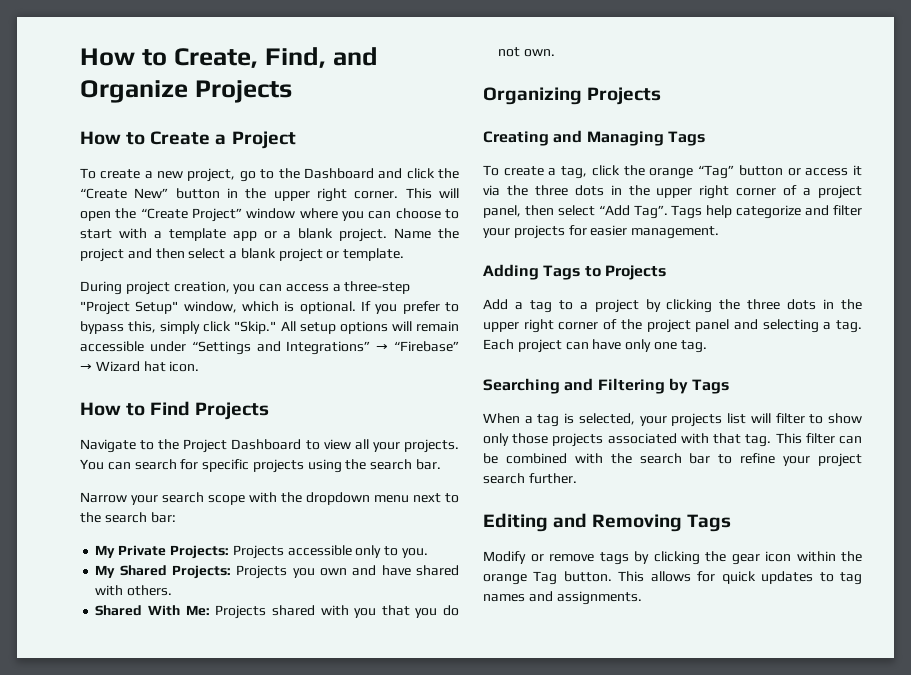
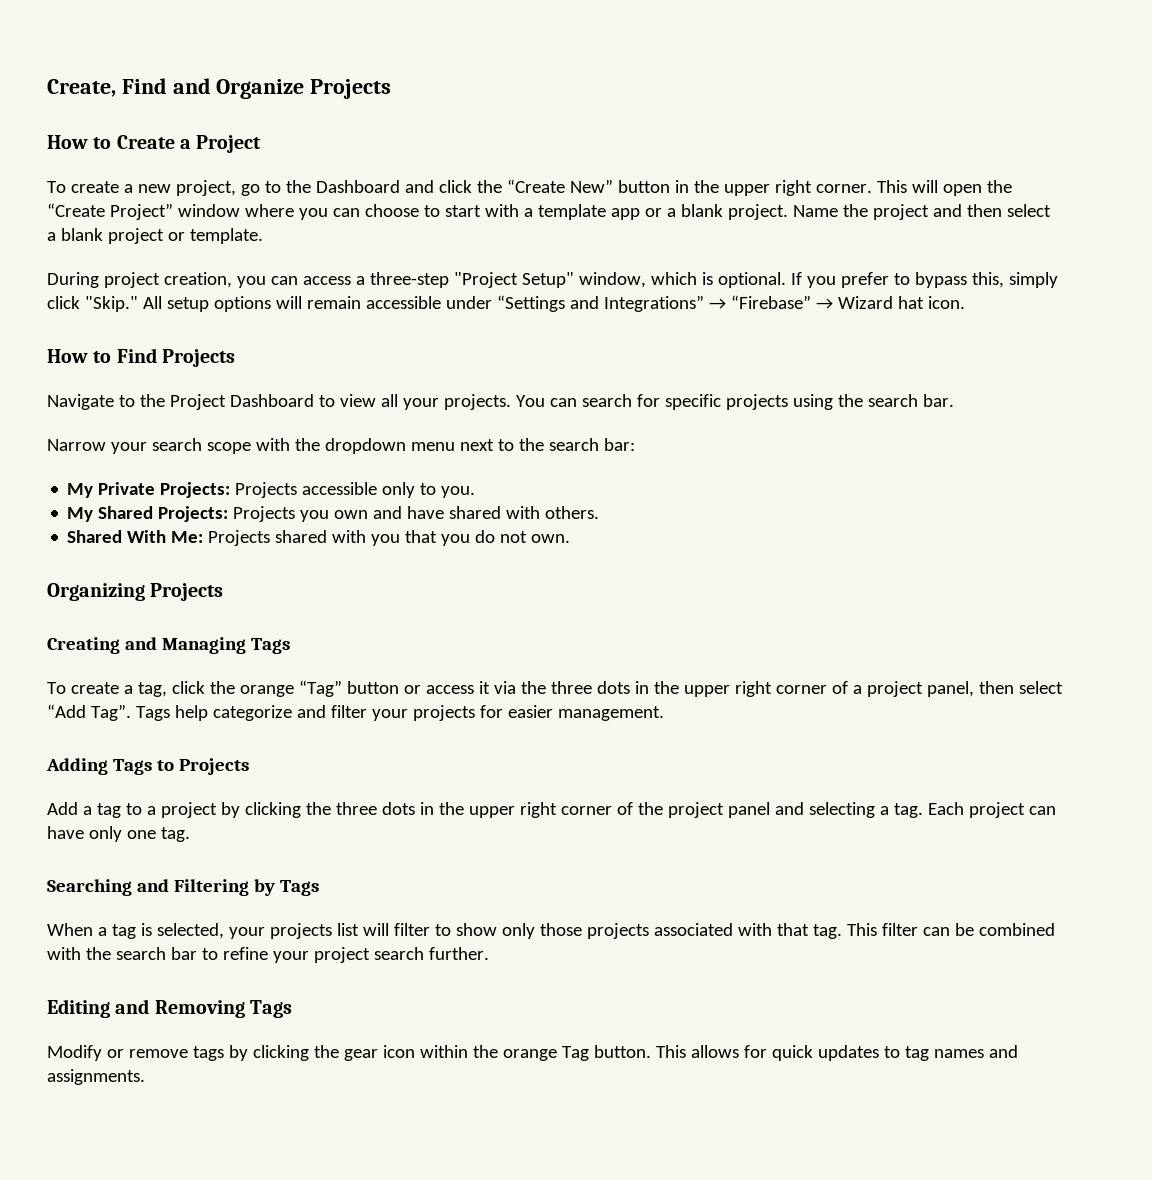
[80,47,326,68] How to Create, Find, -> [47,78,167,97] Create, Find

